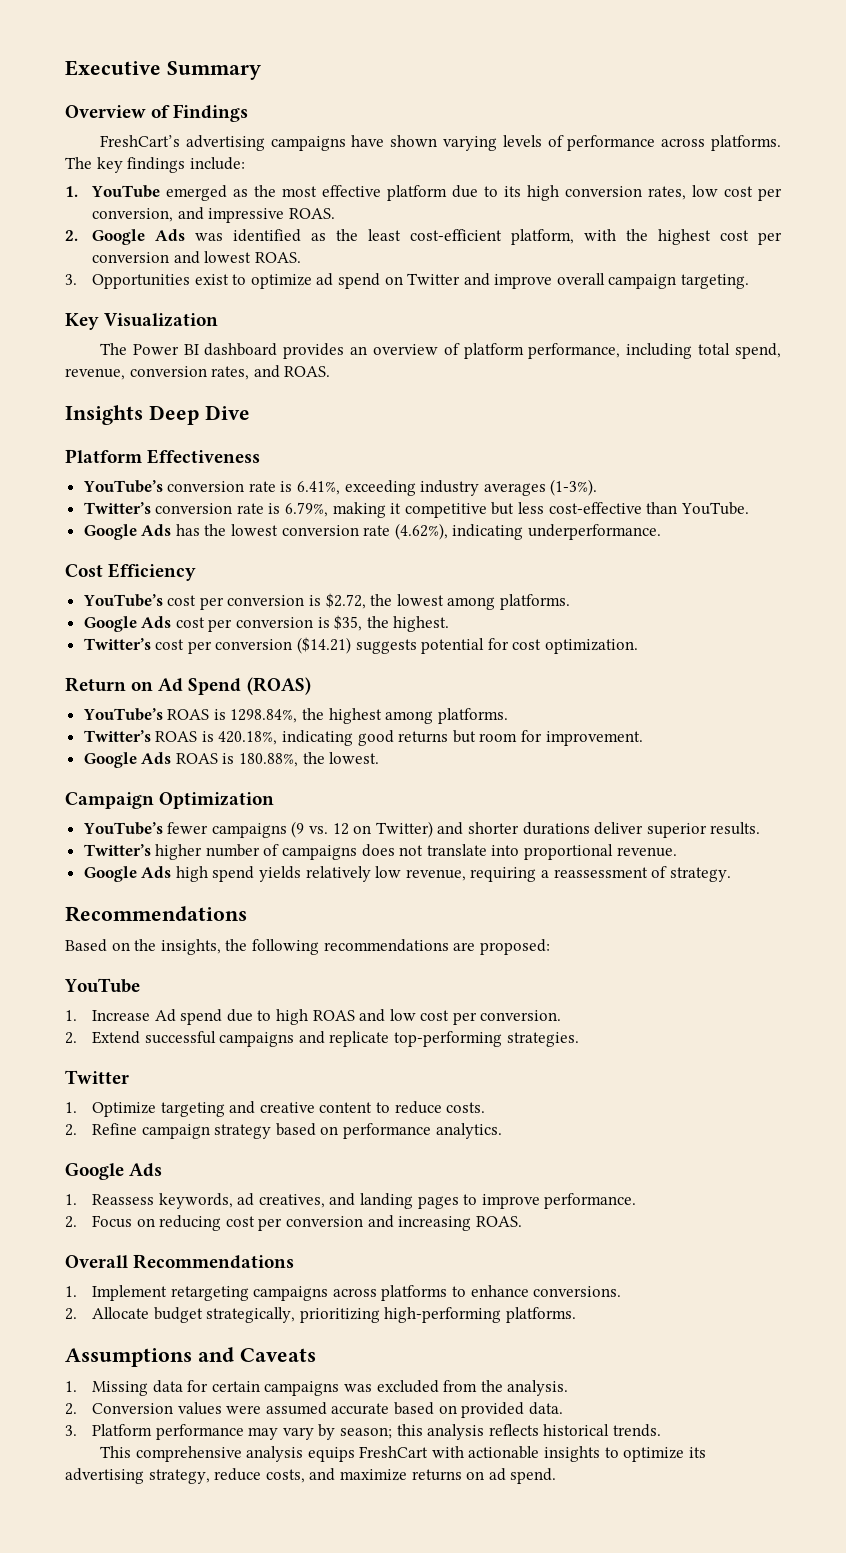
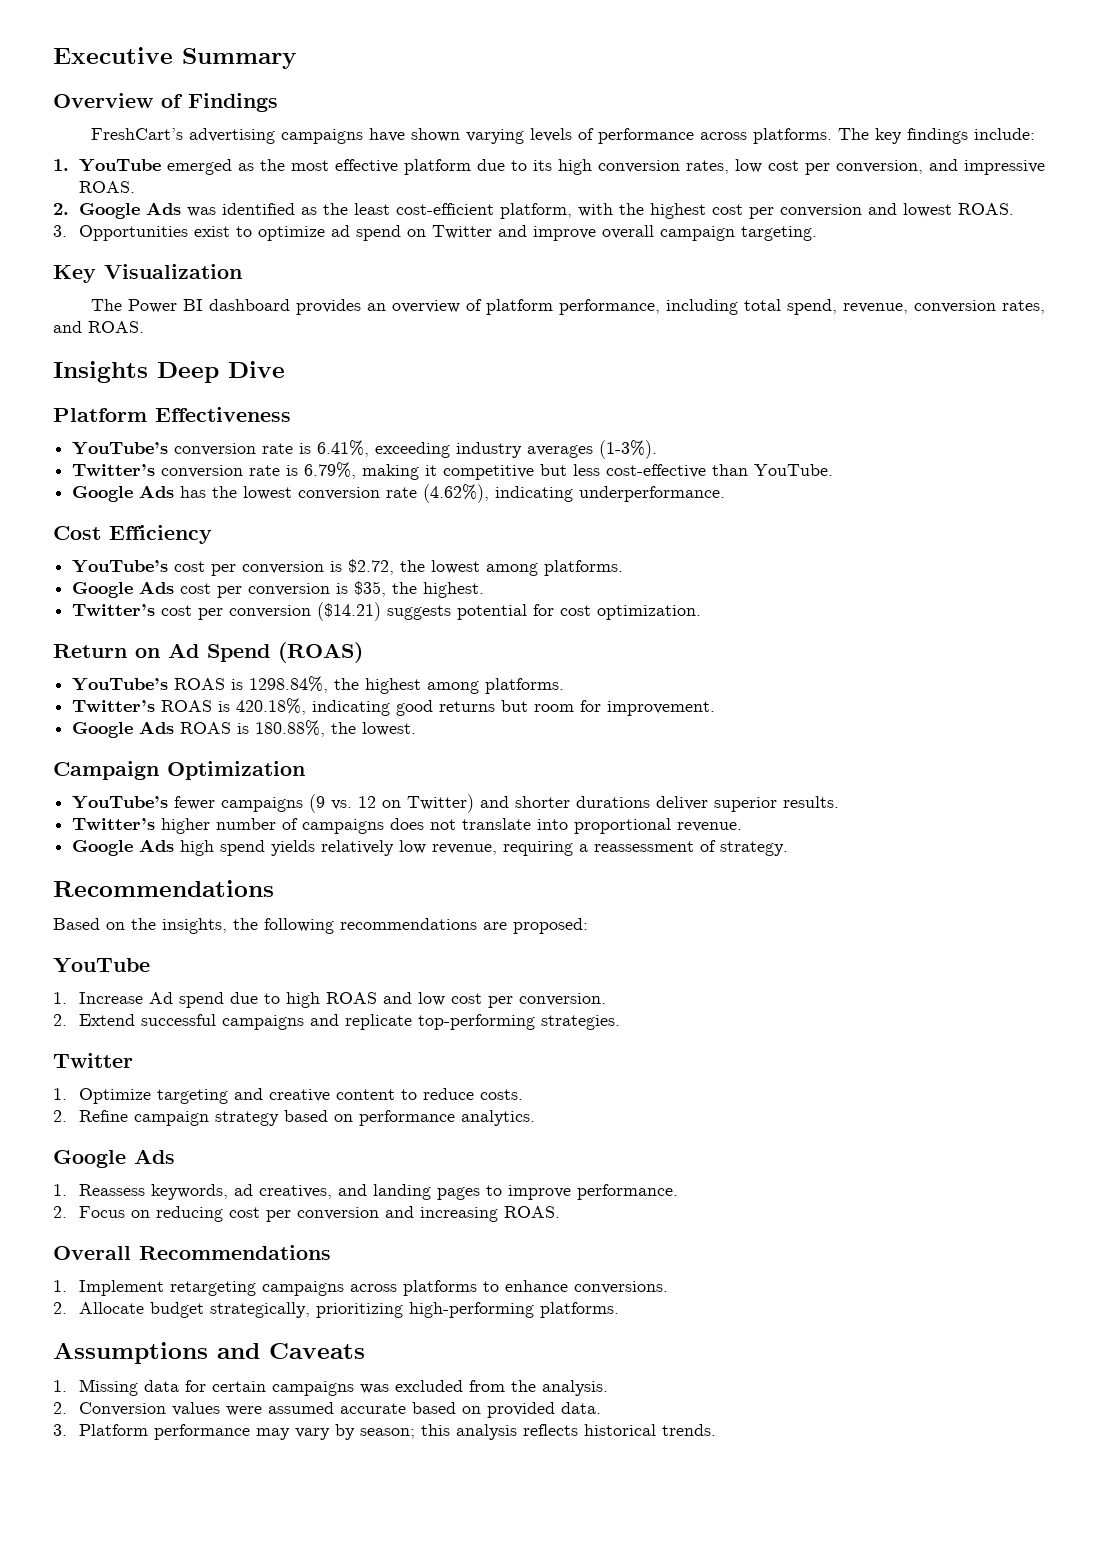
[99,1446,706,1462] [65,1468,557,1484] // This comprehensive analysis equips FreshCart with actionable insights to optimize its advertising strategy, reduce costs, and maximize returns on ad spend. -> (716, 1430) none

